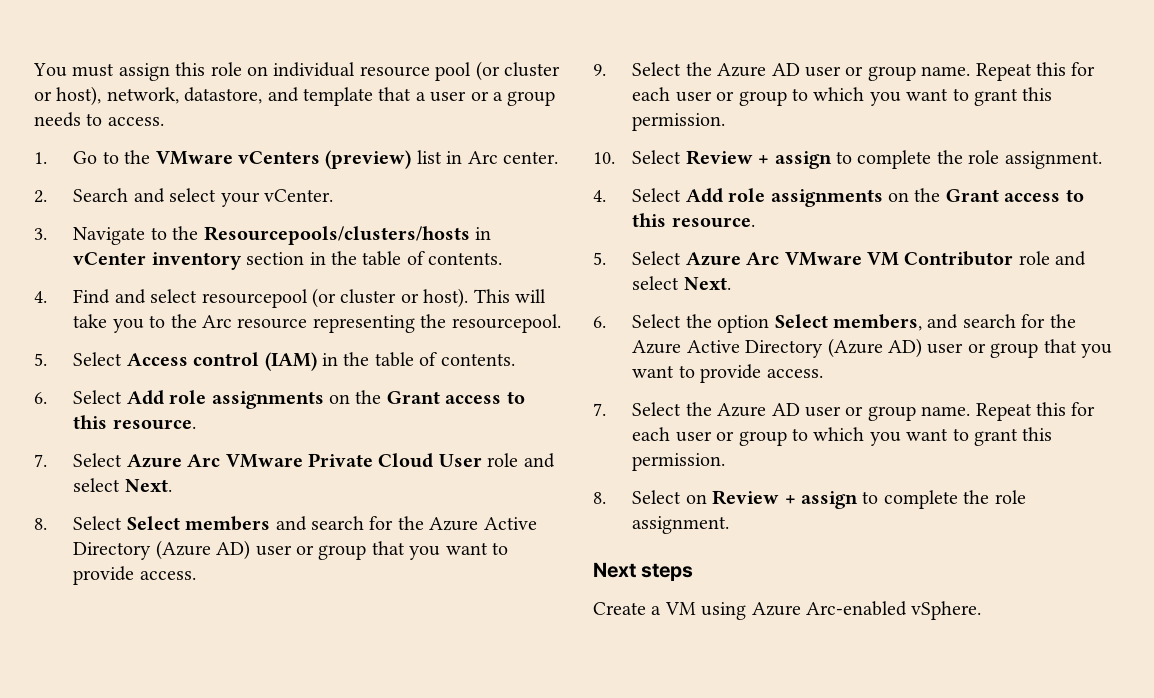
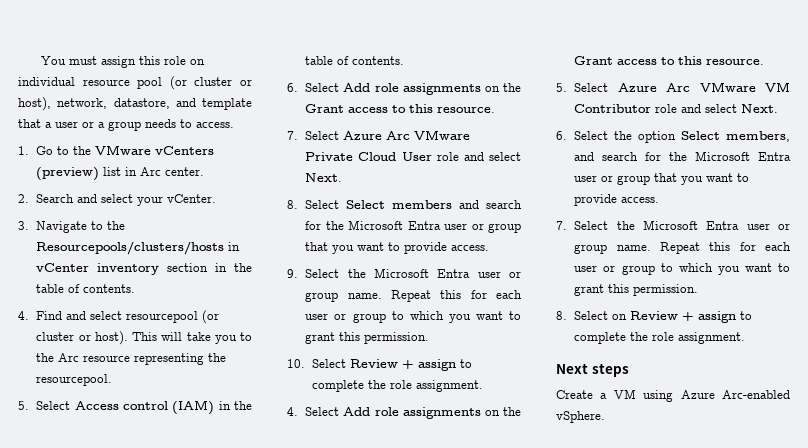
[429,517,537,531] [73,540,251,560] Azure Active Directory (Azure AD) -> [348,220,441,230] Microsoft Entra
[717,63,800,77] Azure AD -> [374,268,471,278] Microsoft Entra
[632,338,923,358] Azure Active Directory (Azure AD) -> [695,151,791,161] Microsoft Entra
[717,403,800,417] Azure AD -> [643,220,740,230] Microsoft Entra

